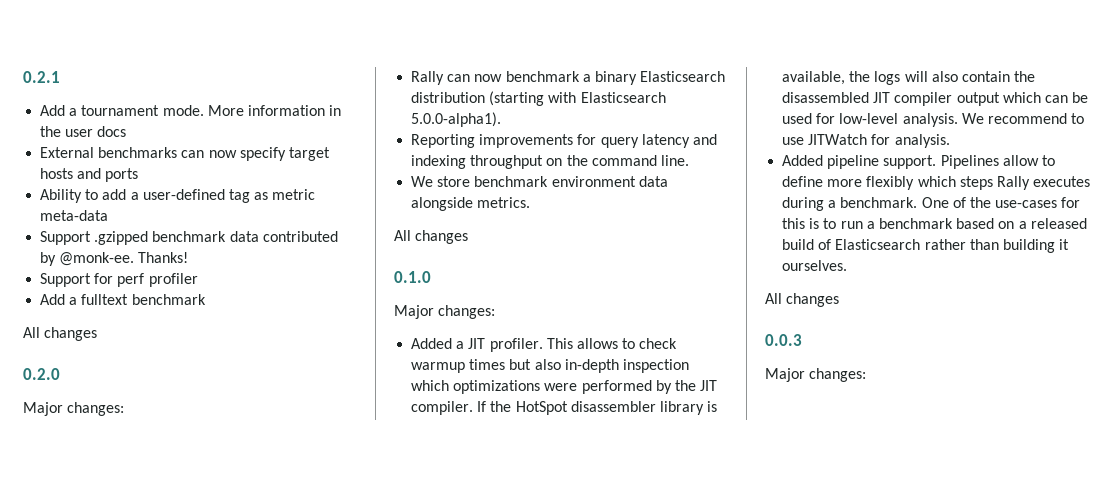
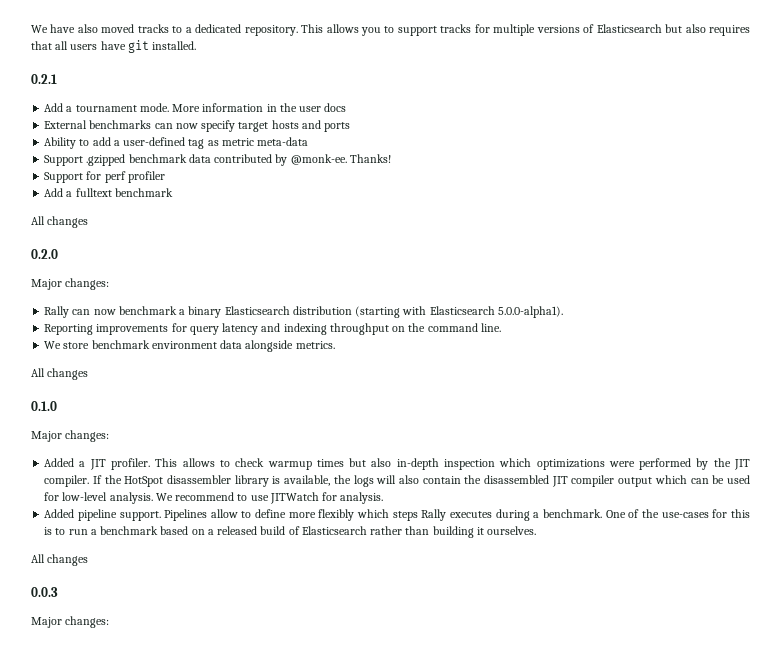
(23, 77) none -> [31,24,751,36] [31,40,197,53] We have also moved tracks to a dedicated repository. This allows you to support tracks for multiple versions of Elasticsearch but also requires that all users have git installed. //

